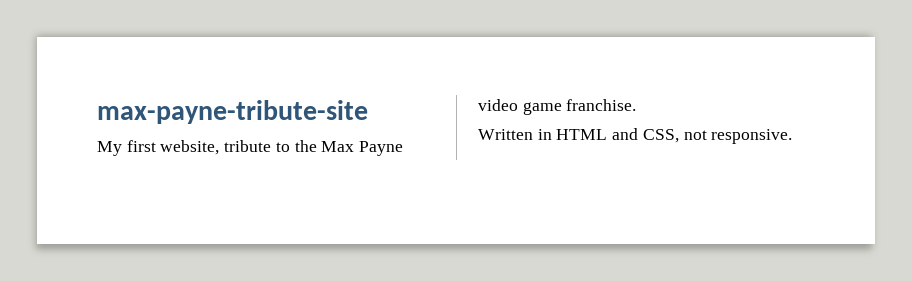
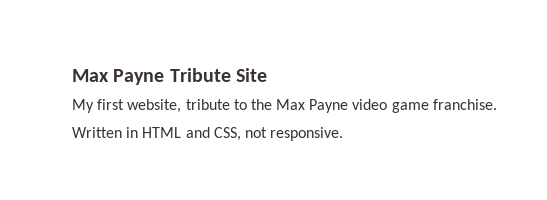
[97,100,368,124] max-payne-tribute-site -> [72,68,267,85] Max Payne Tribute Site

